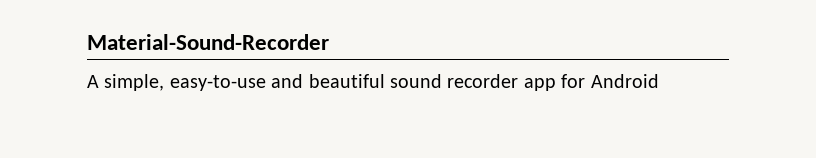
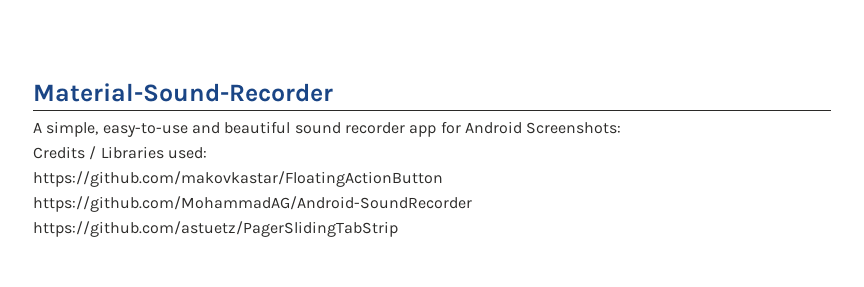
(659, 81) none -> [526,122,622,134] [33,146,207,160] [33,171,443,187] [33,196,472,212] [33,221,398,237] Screenshots: // Credits / Libraries used: // https://github.com/makovkastar/FloatingActionButton // https://github.com/MohammadAG/Android-SoundRecorder // https://github.com/astuetz/PagerSlidingTabStrip

